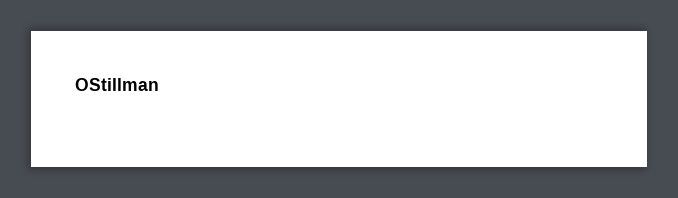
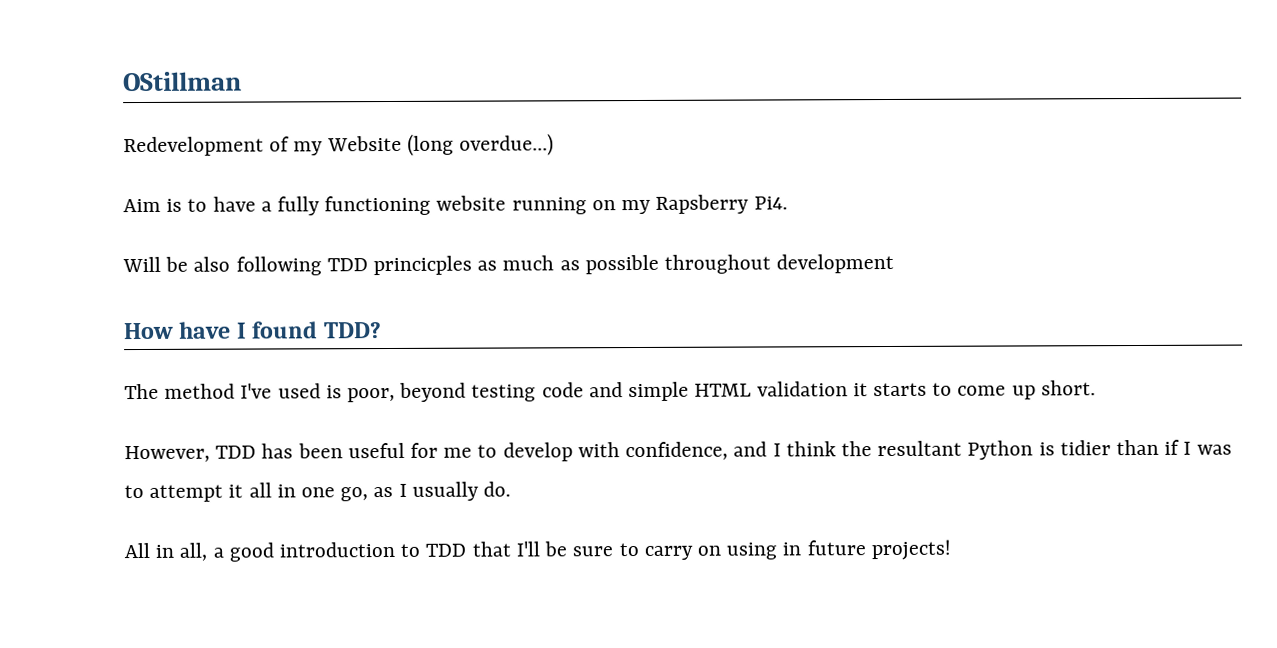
(159, 84) none -> [123,133,555,157] [123,194,788,216] [122,253,895,276] [123,321,382,340] [124,380,1096,403] [124,439,1232,463] [124,481,512,502] [124,539,951,562] // Redevelopment of my Website (long overdue...) // Aim is to have a fully functioning website running on my Rapsberry Pi4. // Will be also following TDD princicples as much as possible throughout development // How have I found TDD? // The method I've used is poor, beyond testing code and simple HTML validation it starts to come up short. // However, TDD has been useful for me to develop with confidence, and I think the resultant Python is tidier than if I was to attempt it all in one go, as I usually do. // All in all, a good introduction to TDD that I'll be sure to carry on using in future projects!

